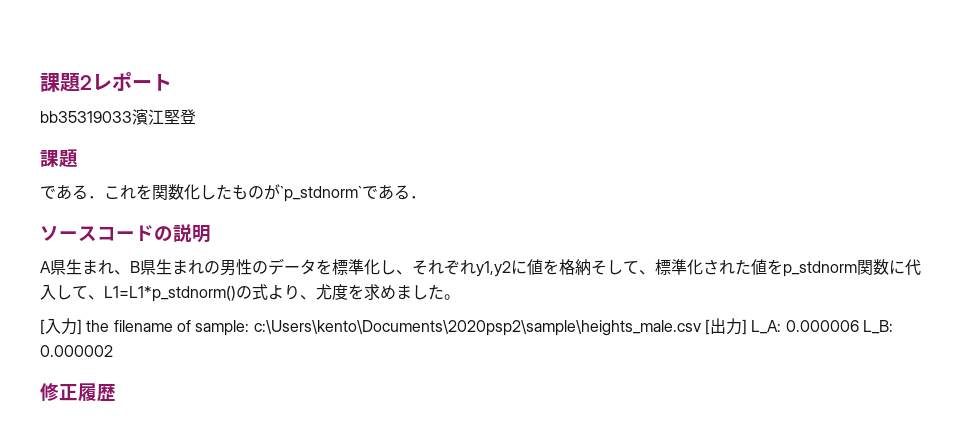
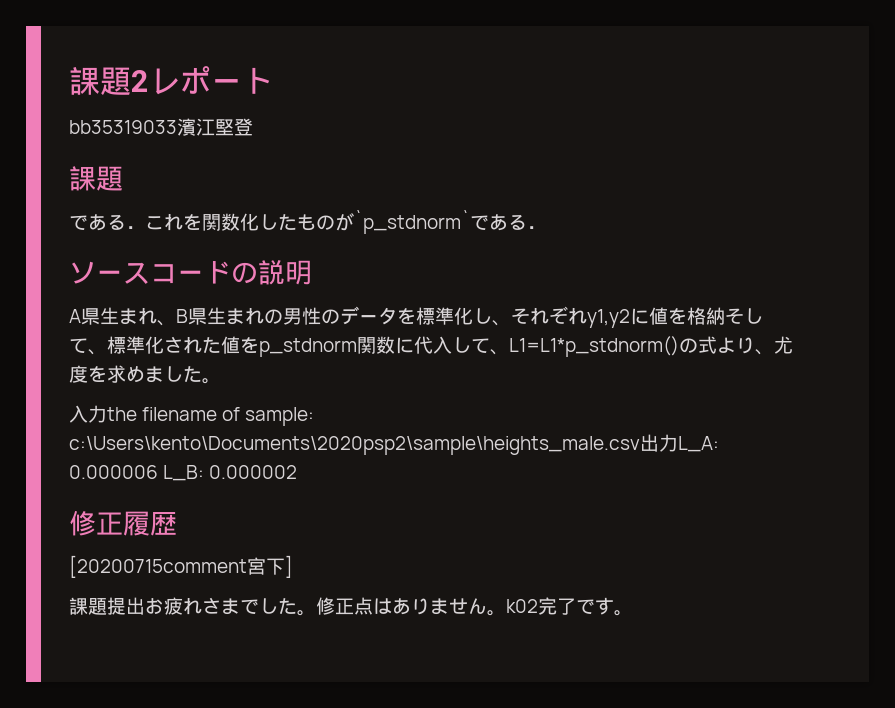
[40,318,82,335] [入力] -> [69,405,107,423] 入力
[704,318,747,335] [出力] -> [640,434,678,452] 出力
(116, 393) none -> [69,555,293,578] [69,597,633,616] // [20200715comment宮下] // 課題提出お疲れさまでした。修正点はありません。k02完了です。

